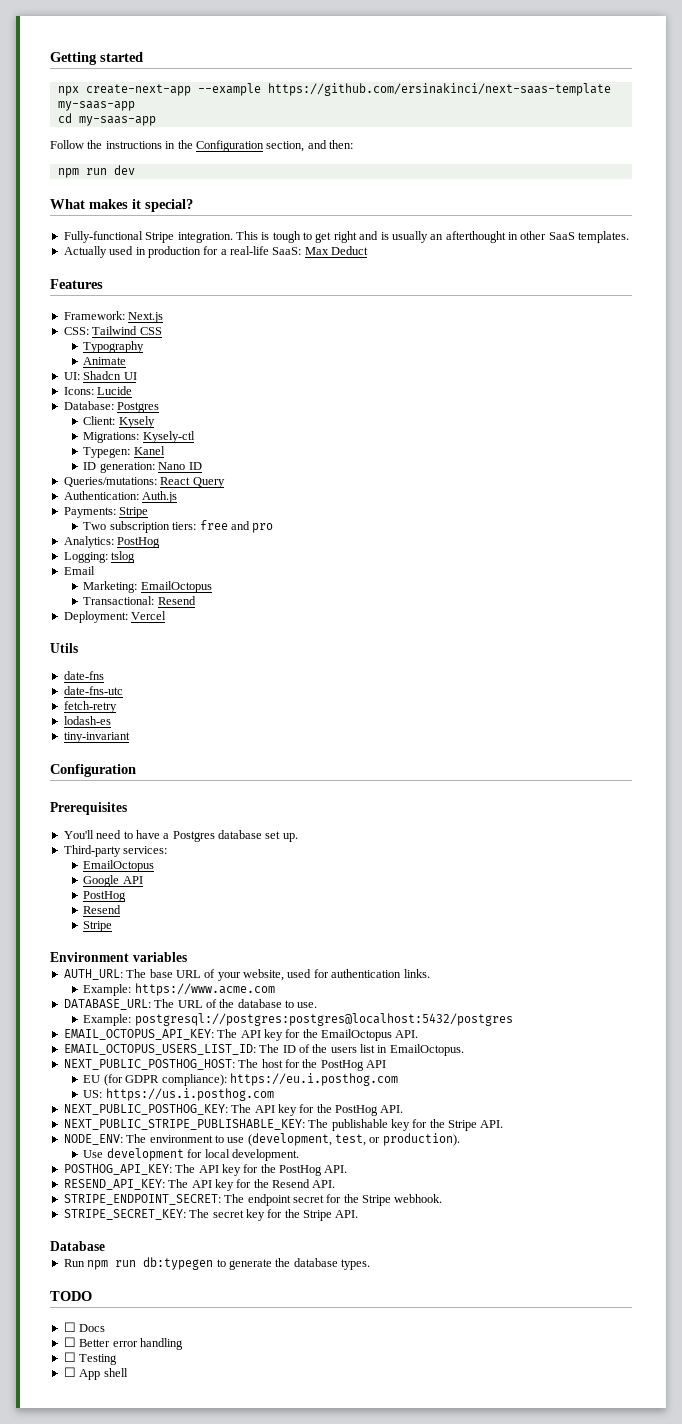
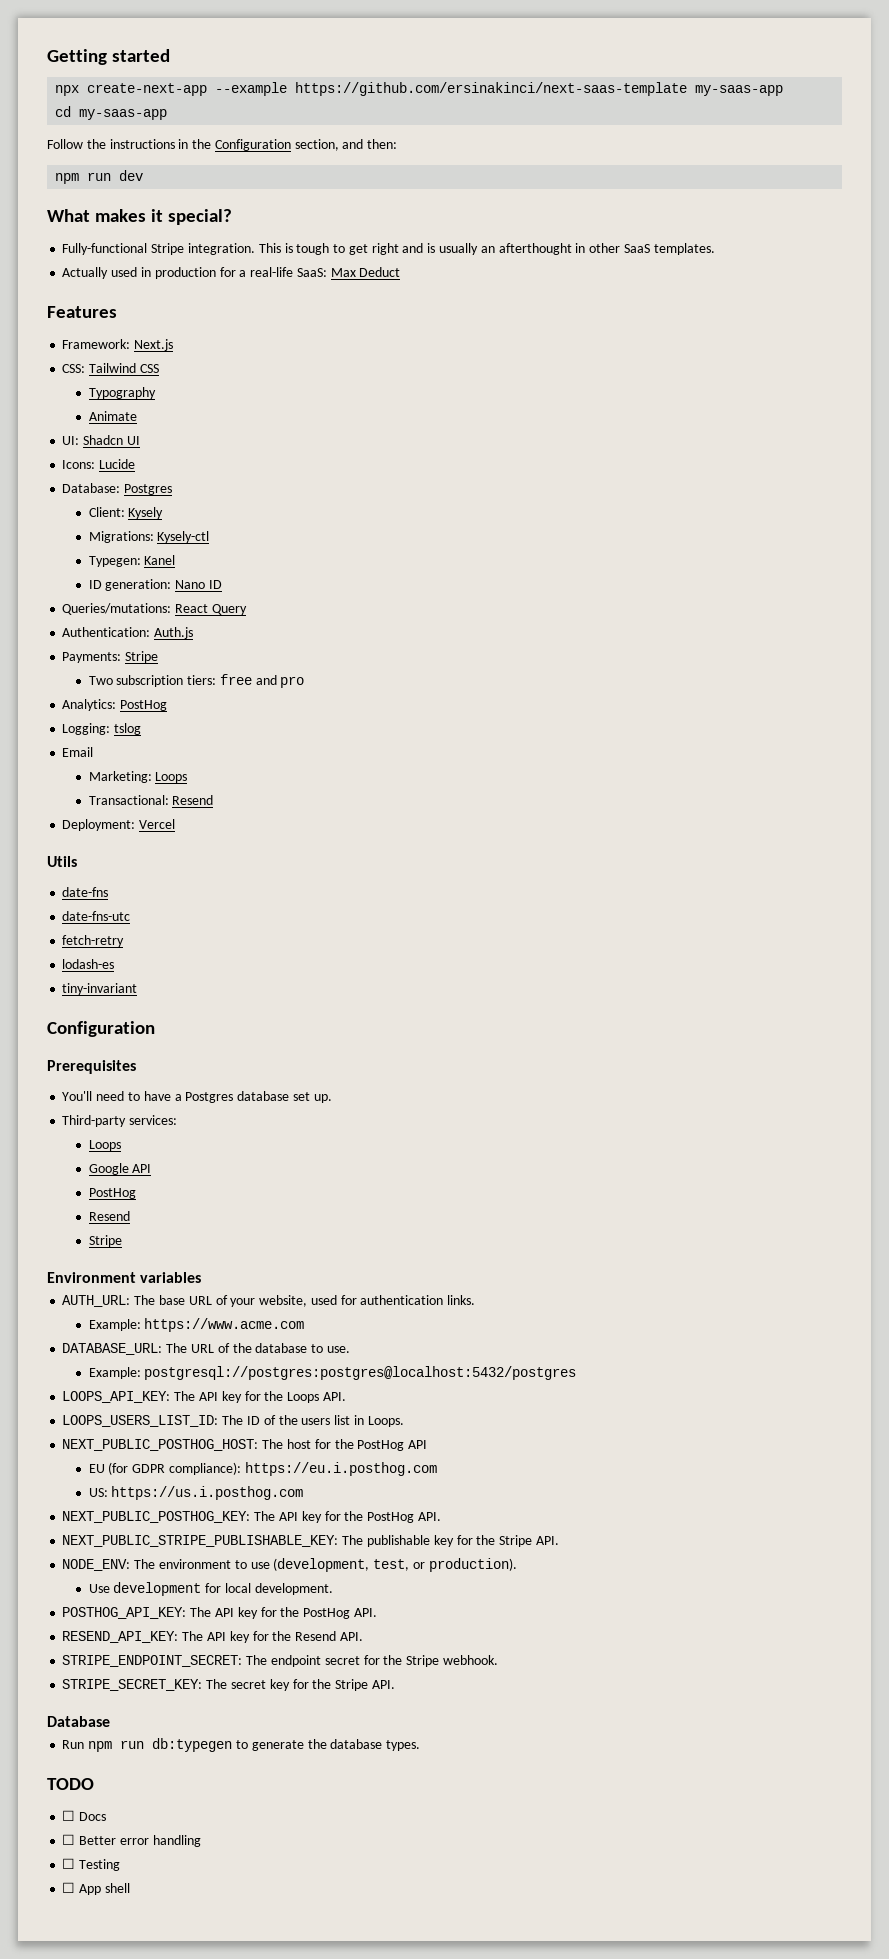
[140,581,212,593] EmailOctopus -> [155,772,188,783] Loops
[83,860,155,872] EmailOctopus -> [88,1140,121,1151] Loops
[63,1029,419,1041] [63,1044,256,1055] EMAIL_OCTOPUS_API_KEY: The API key for the EmailOctopus API. // EMAIL_OCTOPUS_USERS_LIST_ID: -> [62,1391,346,1403] [62,1415,219,1427] LOOPS_API_KEY: The API key for the Loops API. // LOOPS_USERS_LIST_ID:
[389,1044,464,1056] EmailOctopus. -> [367,1416,404,1427] Loops.

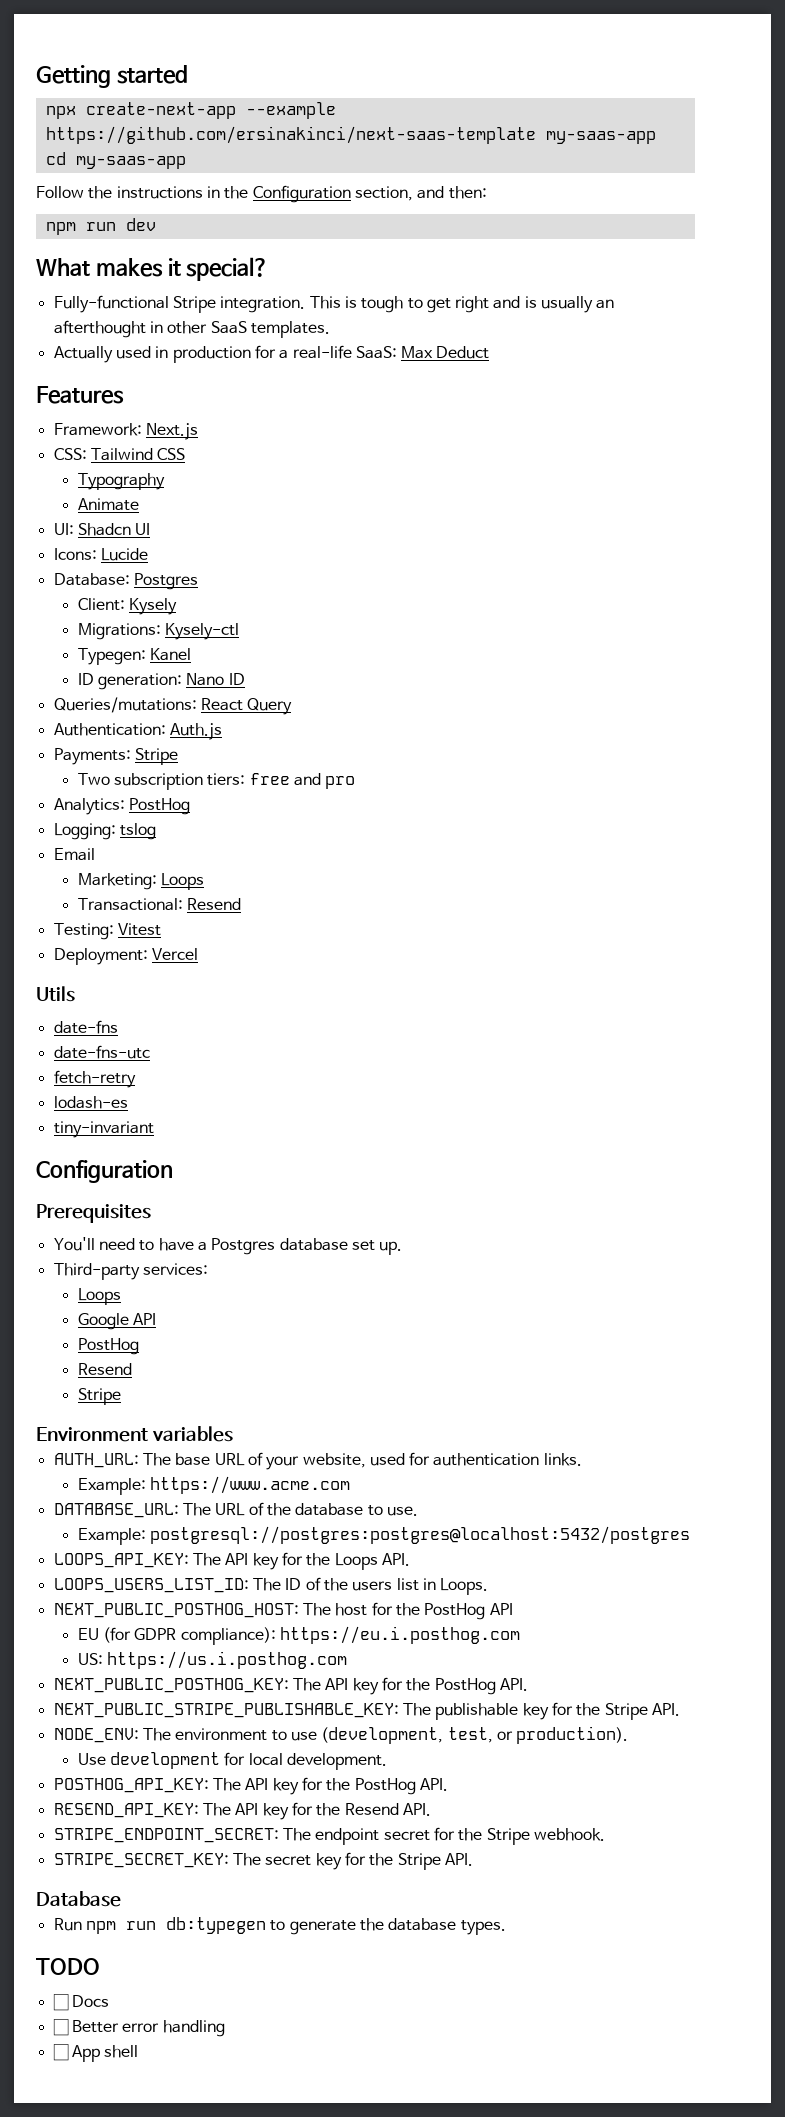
(214, 800) none -> [53,923,161,940] // Testing: Vitest
[62,1858,121,1871] // ☐ Testing -> (225, 2028) none

